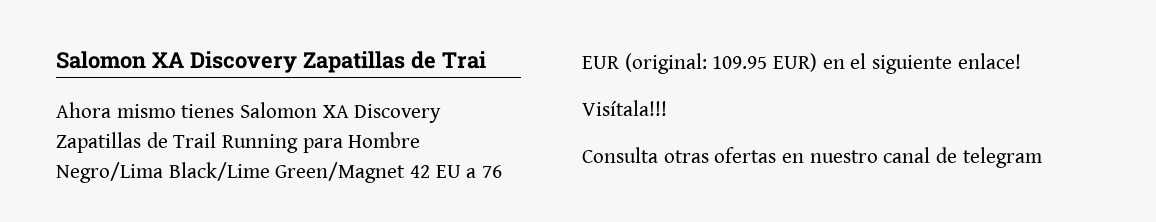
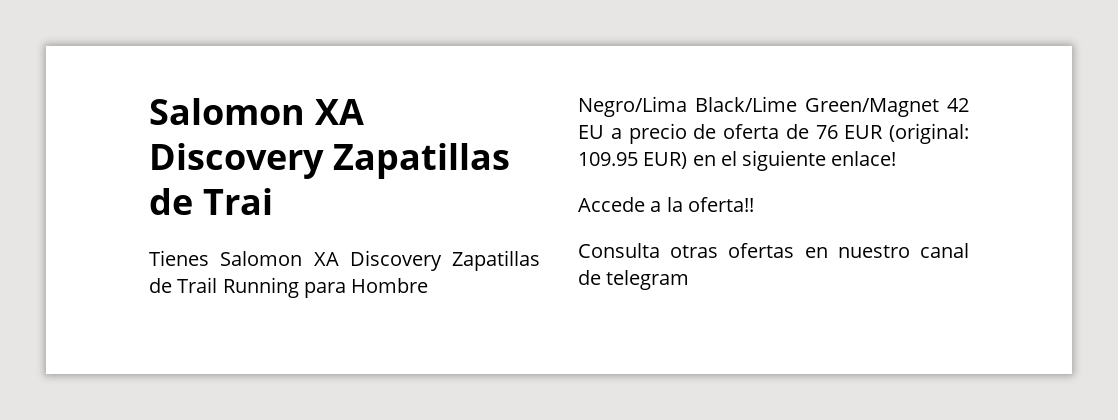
[56,102,235,118] Ahora mismo tienes -> [149,250,209,266] Tienes
(477, 173) none -> [628,123,809,144] precio de oferta de
[582,100,667,116] Visítala!!! -> [578,197,754,212] Accede a la oferta!!

